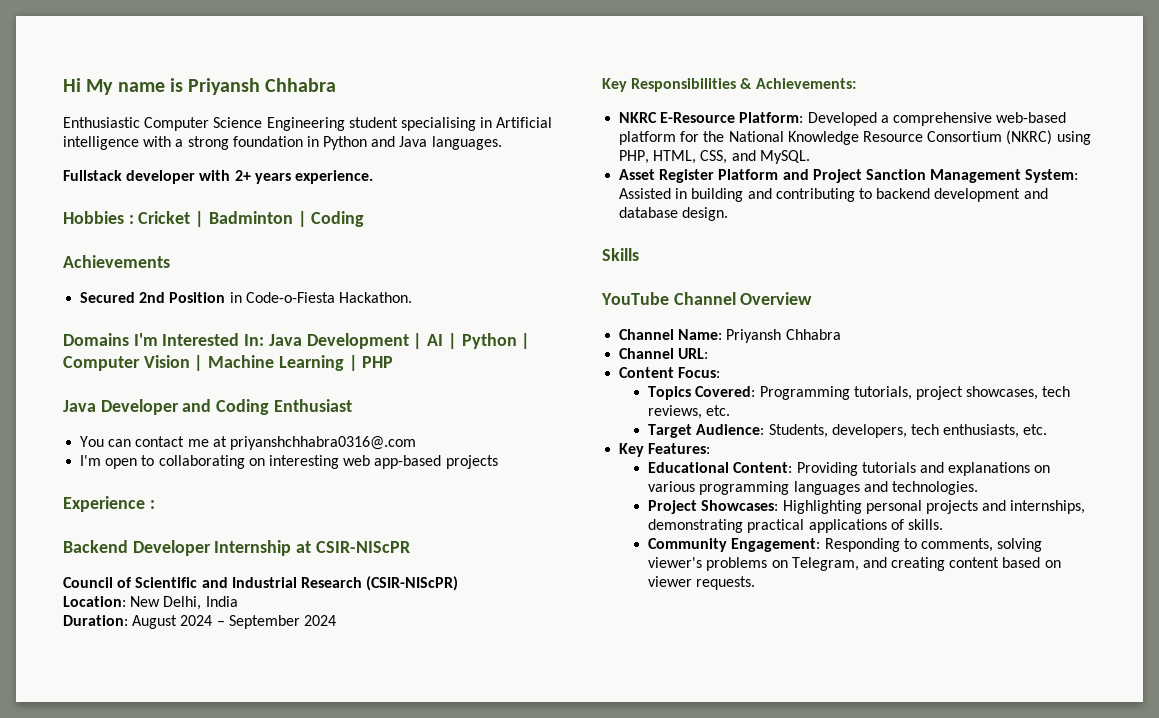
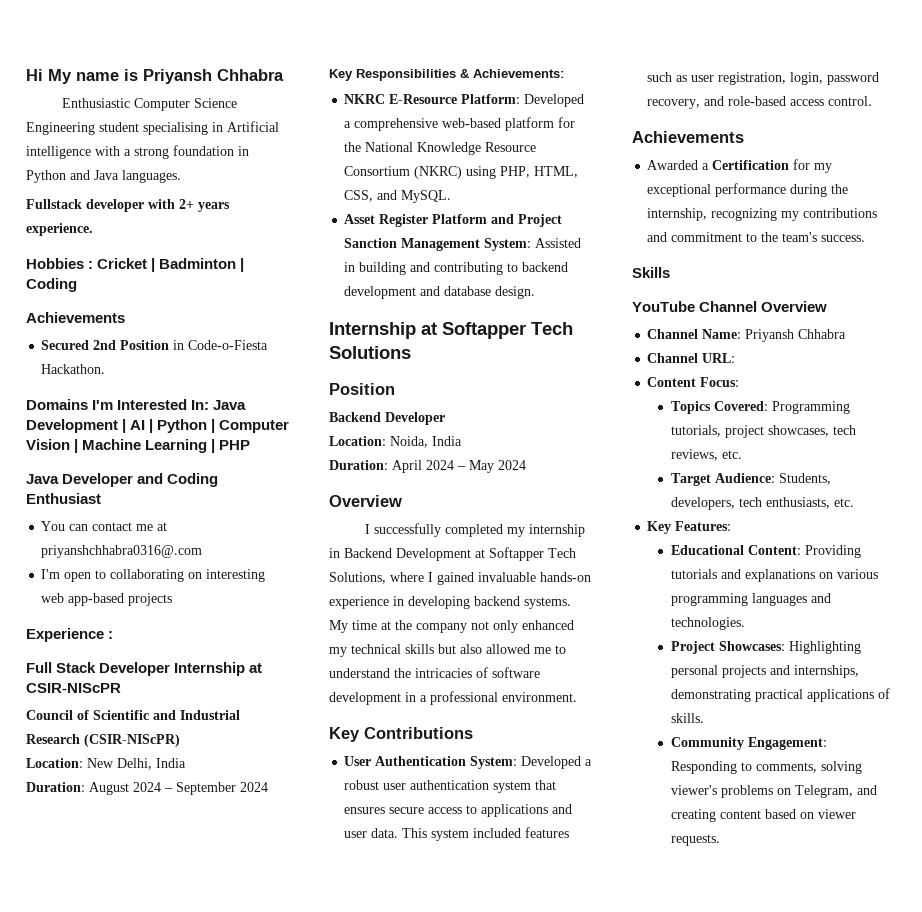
[63,540,128,553] Backend -> [26,662,97,673] Full Stack
(729, 214) none -> [329,322,573,339] [329,346,411,359] [329,383,395,395] [329,412,445,425] [329,436,462,448] [329,460,526,473] [329,495,402,507] [364,523,585,537] [329,547,576,561] [329,572,591,585] [329,596,571,609] [329,620,574,633] [329,644,566,657] [329,667,540,678] [329,691,577,705] [329,727,473,742] [344,756,593,769] [344,780,557,793] [344,804,573,817] [344,827,570,841] [647,72,880,85] [647,96,873,109] [632,131,744,143] [647,159,833,173] [647,183,849,197] [647,208,878,221] [647,232,866,242] // Internship at Softapper Tech Solutions // Position // Backend Developer // Location: Noida, India // Duration: April 2024 – May 2024 // Overview // I successfully completed my internship in Backend Development at Softapper Tech Solutions, where I gained invaluable hands-on experience in developing backend systems. My time at the company not only enhanced my technical skills but also allowed me to understand the intricacies of software development in a professional environment. // Key Contributions // User Authentication System: Developed a robust user authentication system that ensures secure access to applications and user data. This system included features such as user registration, login, password recovery, and role-based access control. // Achievements // Awarded a Certification for my exceptional performance during the internship, recognizing my contributions and commitment to the team's success.

